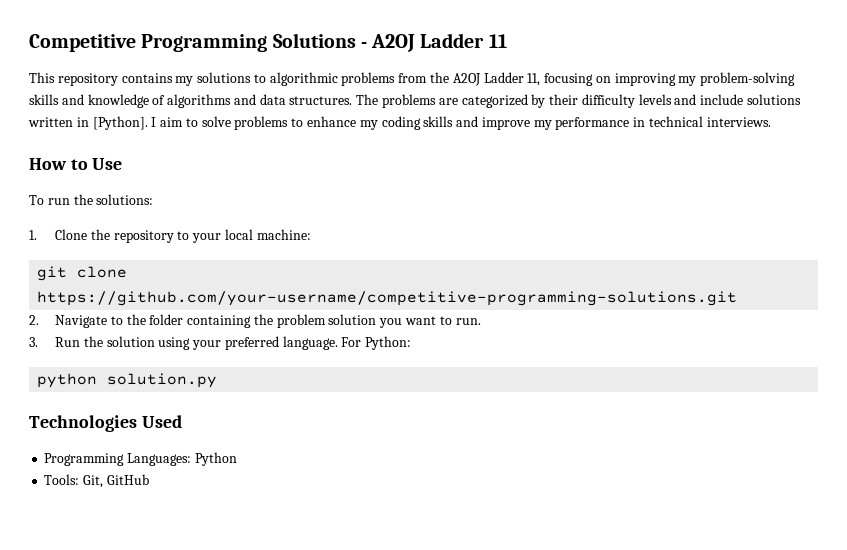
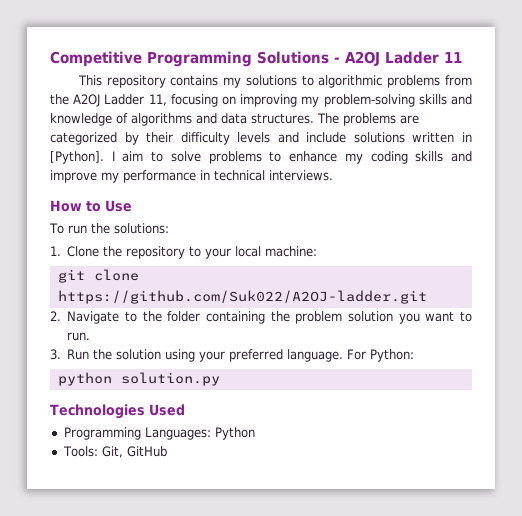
[37,291,738,306] https://github.com/your-username/competitive-programming-solutions.git -> [57,290,427,304] https://github.com/Suk022/A2OJ-ladder.git

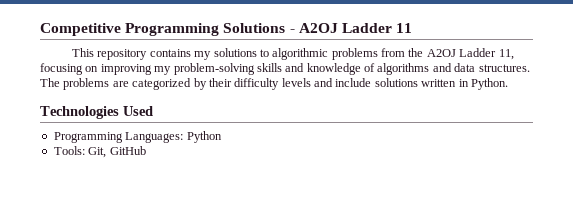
[50,151,472,164] [50,170,333,183] [50,200,132,212] [49,223,169,234] [50,246,318,259] [57,269,139,283] [57,290,427,304] [50,311,473,324] [67,332,91,341] [50,349,415,362] [57,372,220,386] [Python]. I aim to solve problems to enhance my coding skills and improve my performance in technical interviews. // How to Use // To run the solutions: // 1. Clone the repository to your local machine: // git clone https://github.com/Suk022/A2OJ-ladder.git // 2. Navigate to the folder containing the problem solution you want to run. // 3. Run the solution using your preferred language. For Python: // python solution.py -> [470,78,508,90] Python.

